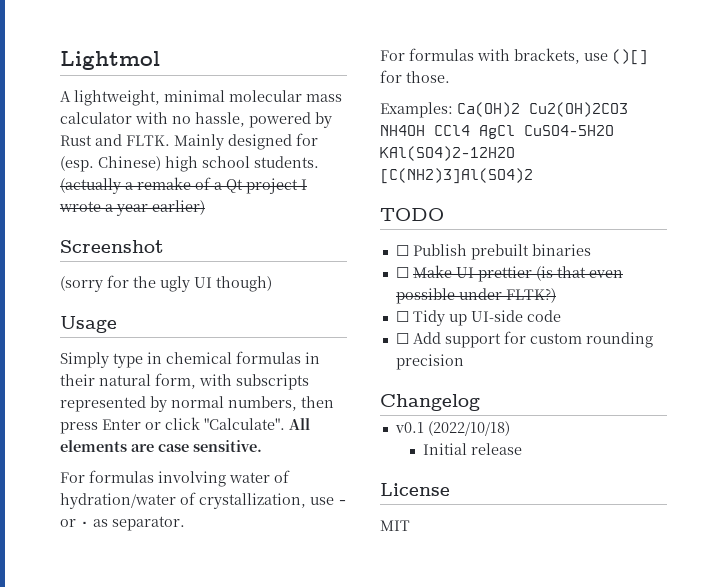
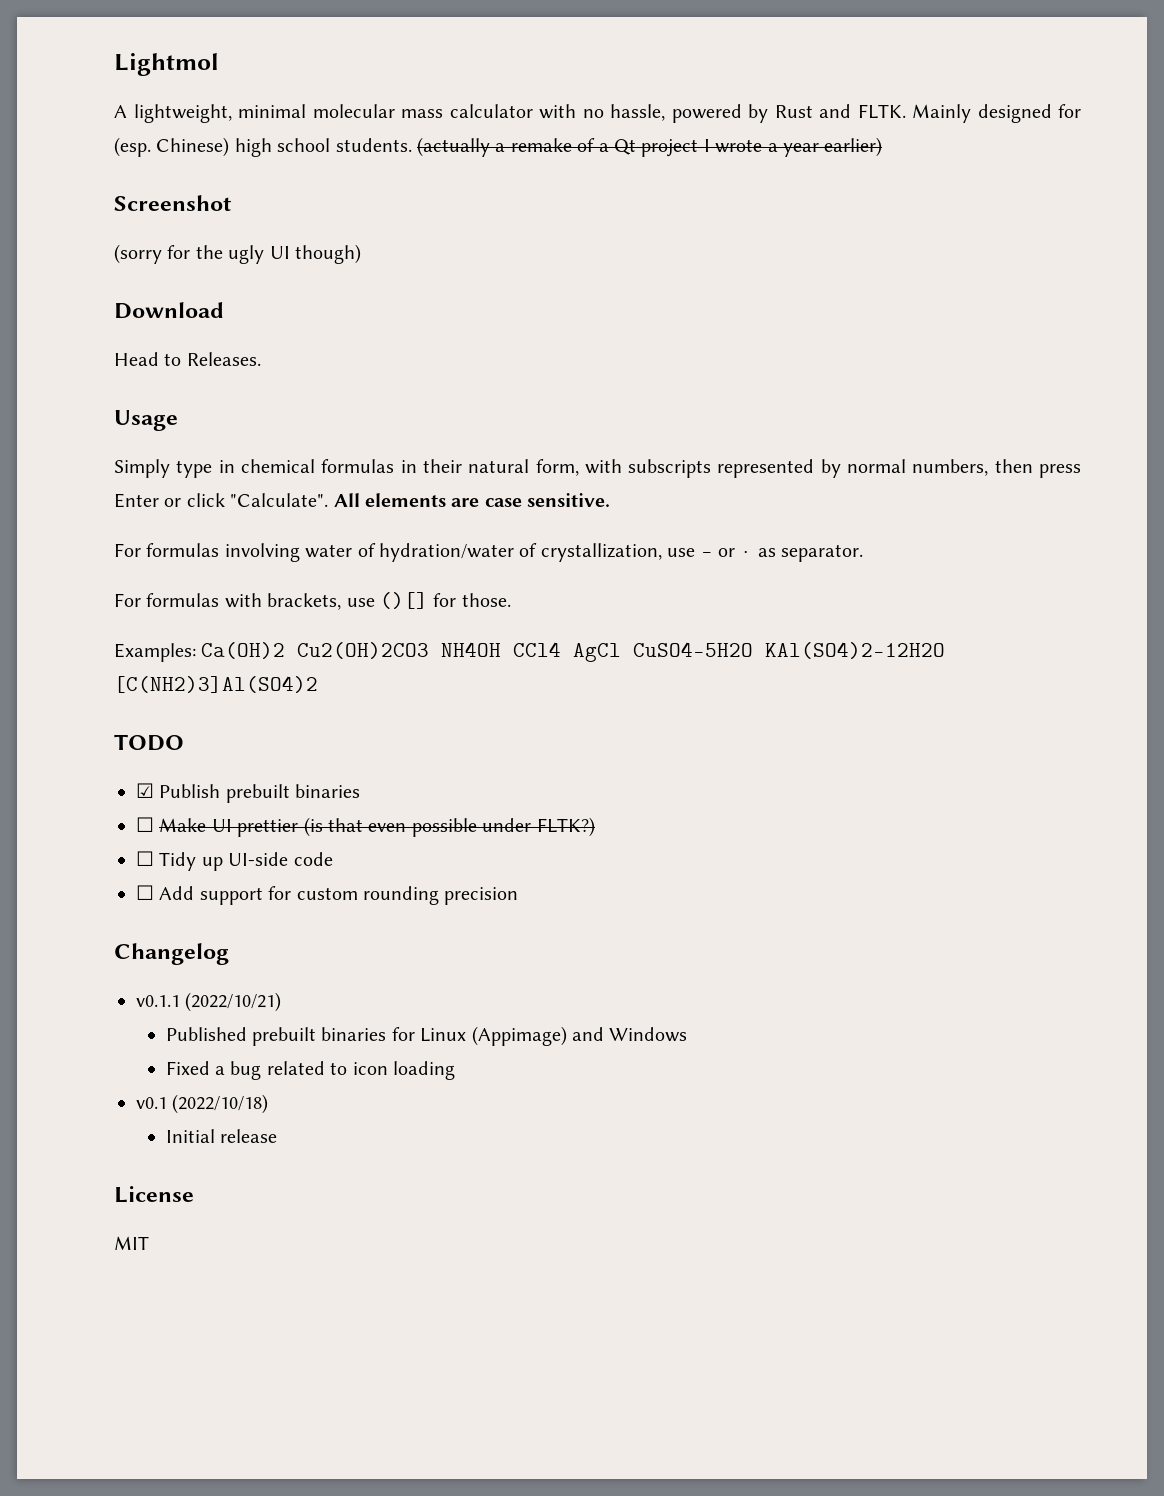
(272, 284) none -> [114,302,224,319] [114,352,261,366] // Download // Head to Releases.
[395,245,409,256] ☐ -> [136,783,154,798] ☑
(480, 402) none -> [136,992,282,1012] [165,1026,688,1046] [165,1061,456,1080] // v0.1.1 (2022/10/21) // Published prebuilt binaries for Linux (Appimage) and Windows // Fixed a bug related to icon loading

